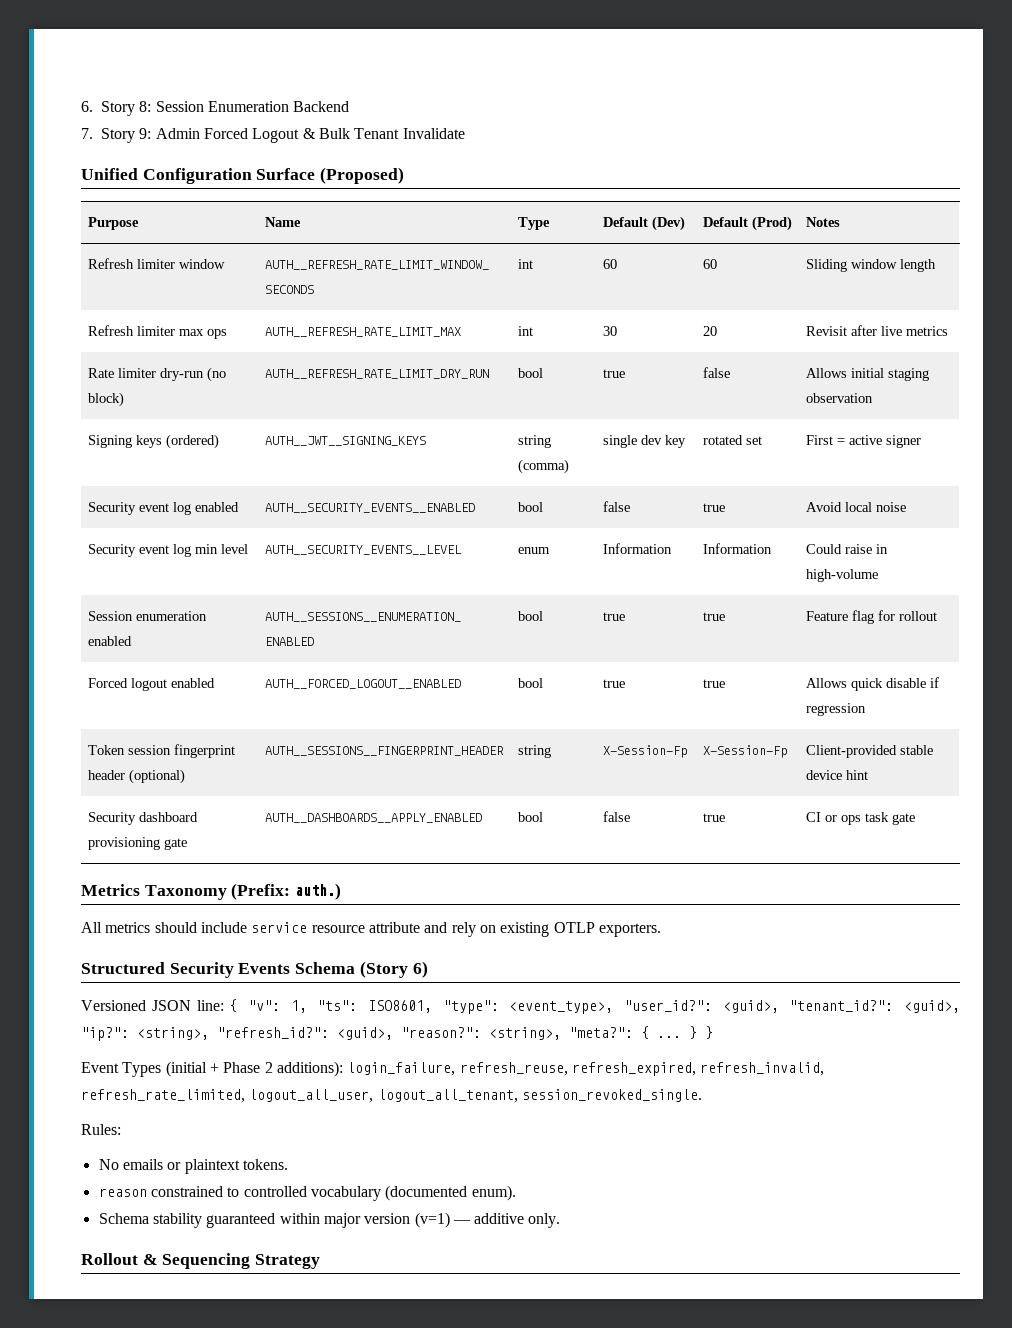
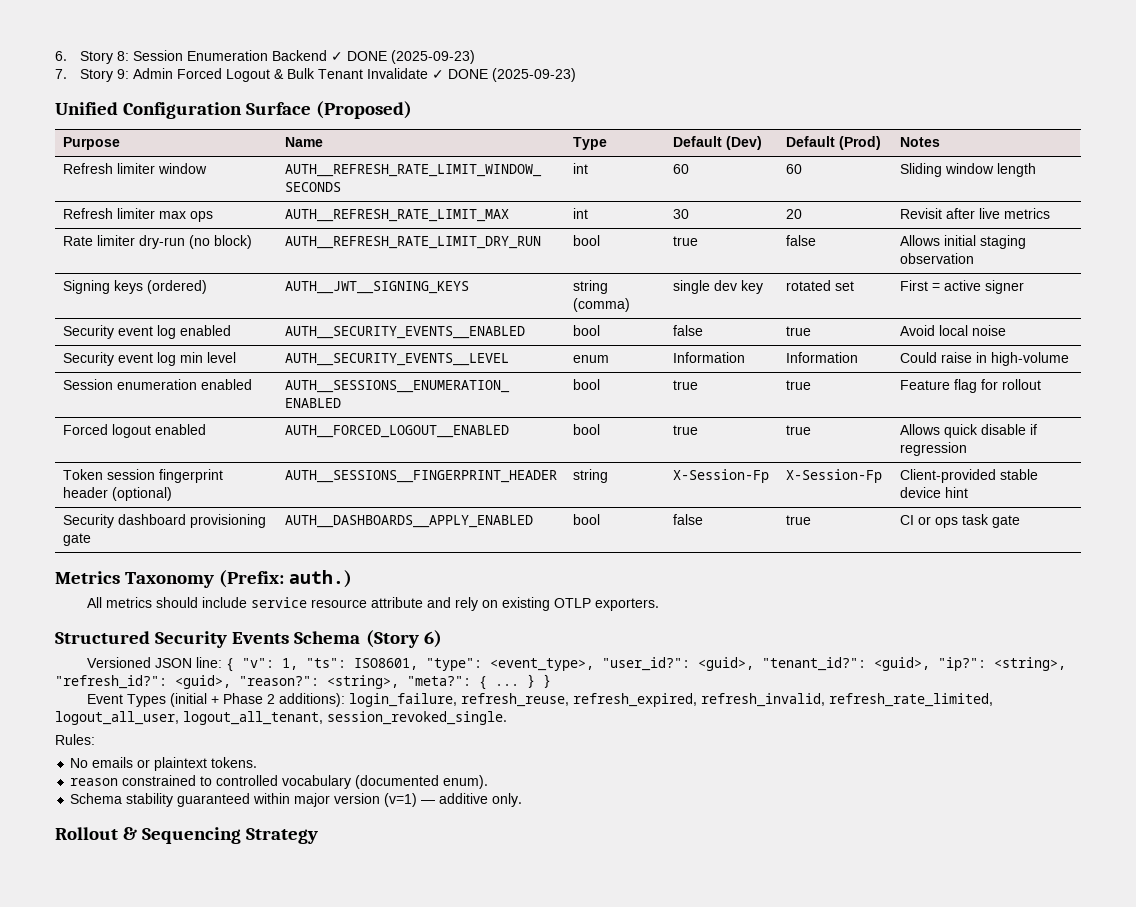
(350, 106) none -> [330,50,475,64] ✓ DONE (2025-09-23)
(465, 133) none -> [431,68,576,82] ✓ DONE (2025-09-23)

